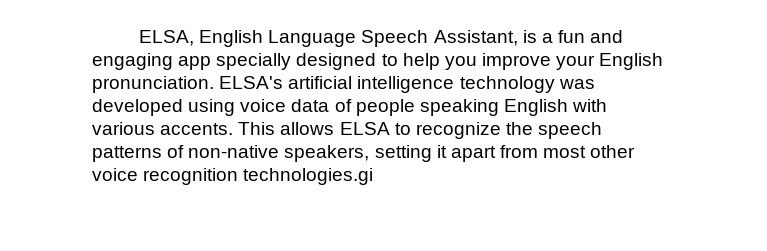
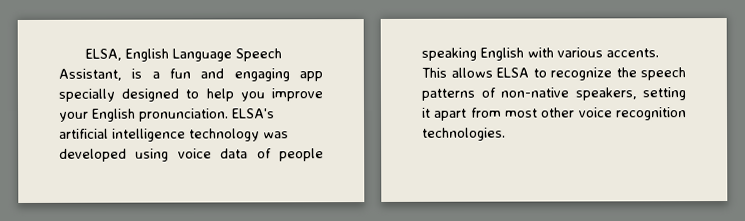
[243,168,374,185] technologies.gi -> [422,127,506,141] technologies.

